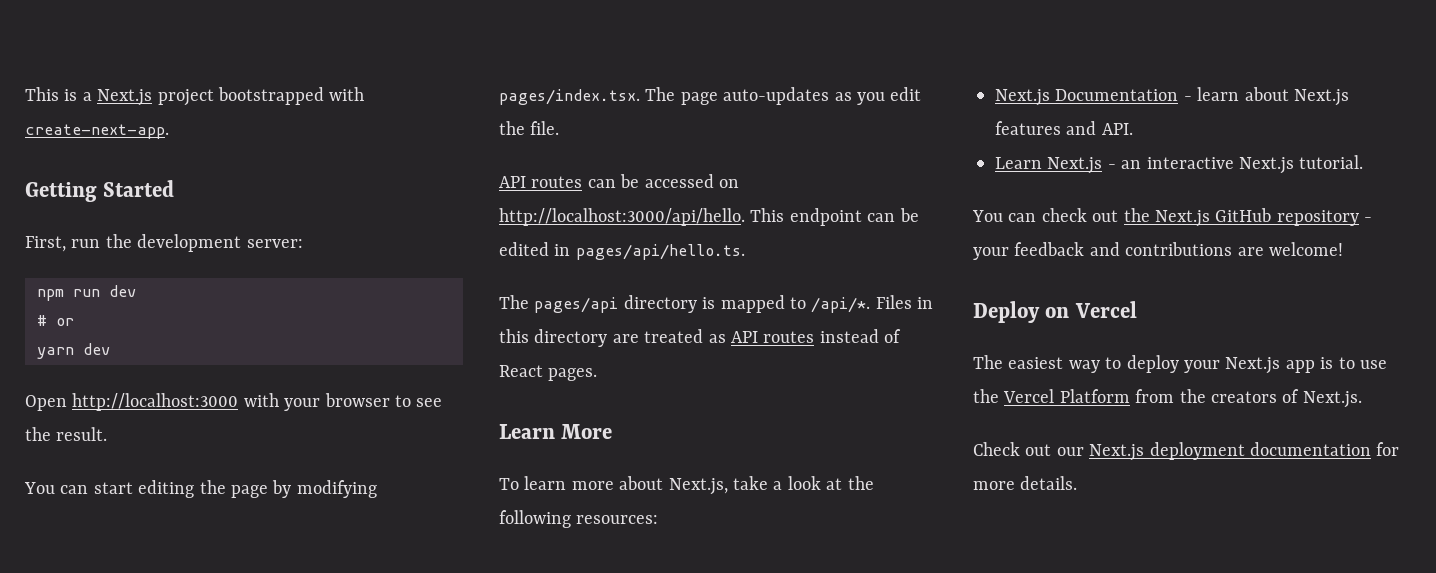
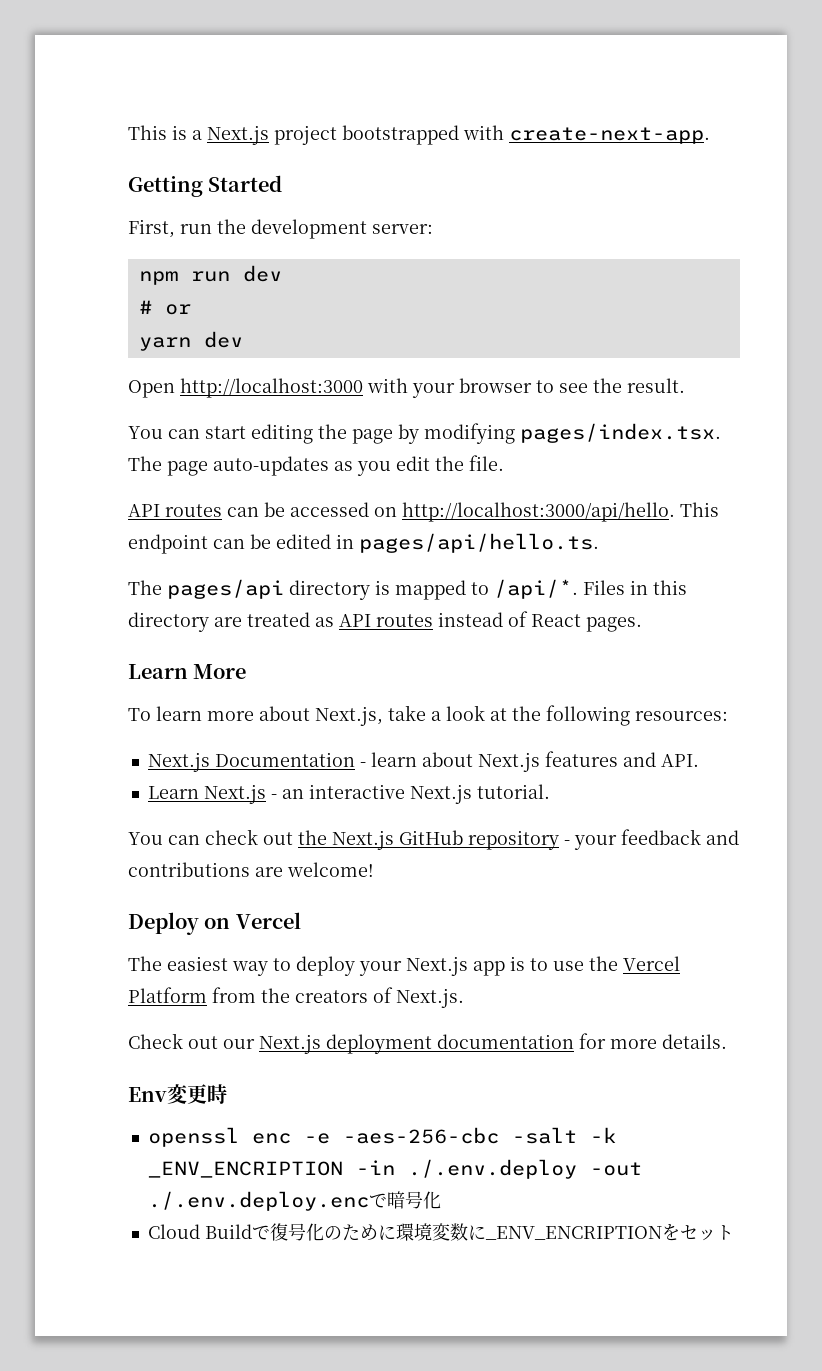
(1078, 483) none -> [128,1084,227,1104] [147,1127,616,1147] [147,1159,642,1179] [147,1191,441,1211] [147,1223,734,1241] // Env変更時 // openssl enc -e -aes-256-cbc -salt -k _ENV_ENCRIPTION -in ./.env.deploy -out ./.env.deploy.encで暗号化 // Cloud Buildで復号化のために環境変数に_ENV_ENCRIPTIONをセット

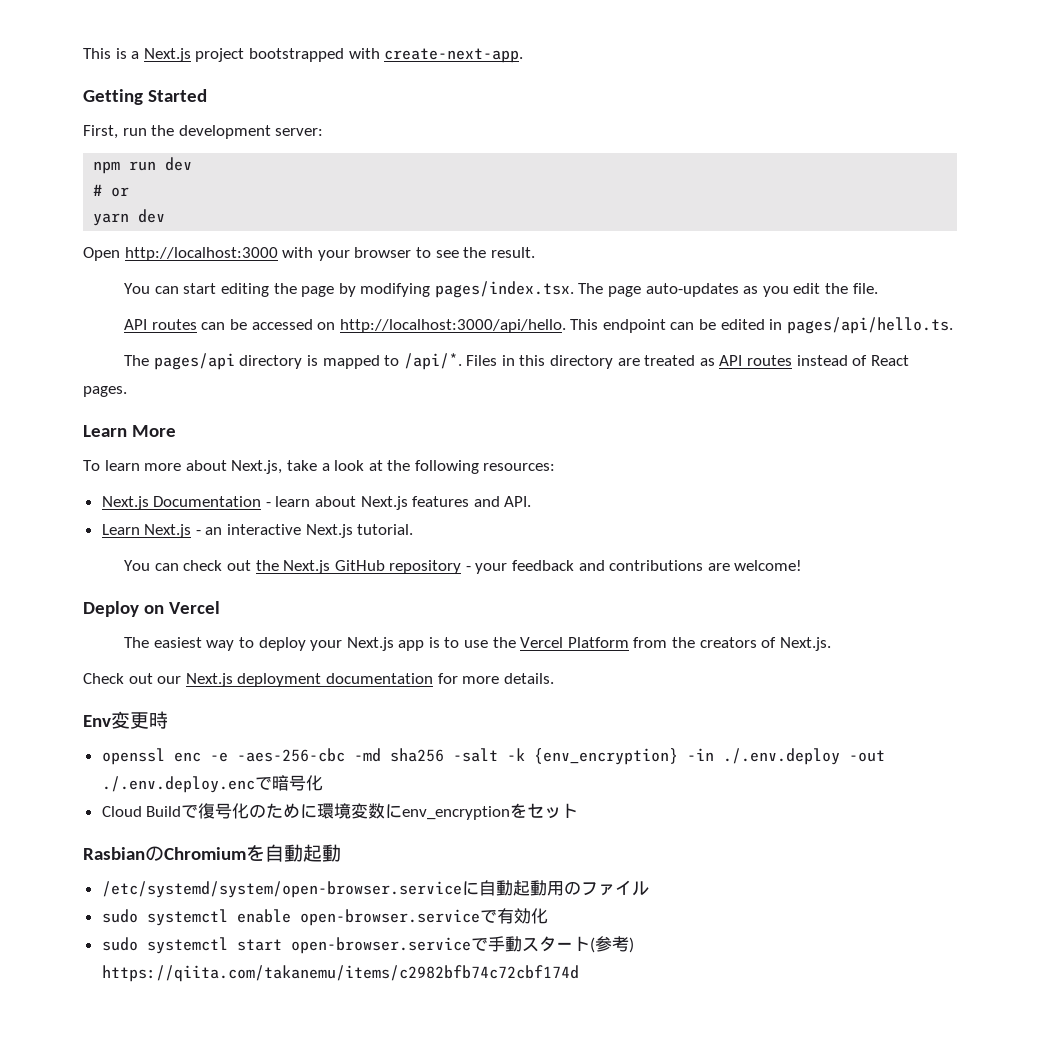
(499, 1135) none -> [353,748,444,762] -md sha256
[147,1161,343,1178] _ENV_ENCRIPTION -> [533,748,678,765] {env_encryption}
[484,1226,662,1240] _ENV_ENCRIPTION -> [402,806,511,820] env_encryption
(734, 1232) none -> [83,844,341,862] [101,880,649,898] [101,908,548,926] [101,936,634,954] [101,965,579,982] // RasbianのChromiumを自動起動 // /etc/systemd/system/open-browser.serviceに自動起動用のファイル // sudo systemctl enable open-browser.serviceで有効化 // sudo systemctl start open-browser.serviceで手動スタート(参考) https://qiita.com/takanemu/items/c2982bfb74c72cbf174d

